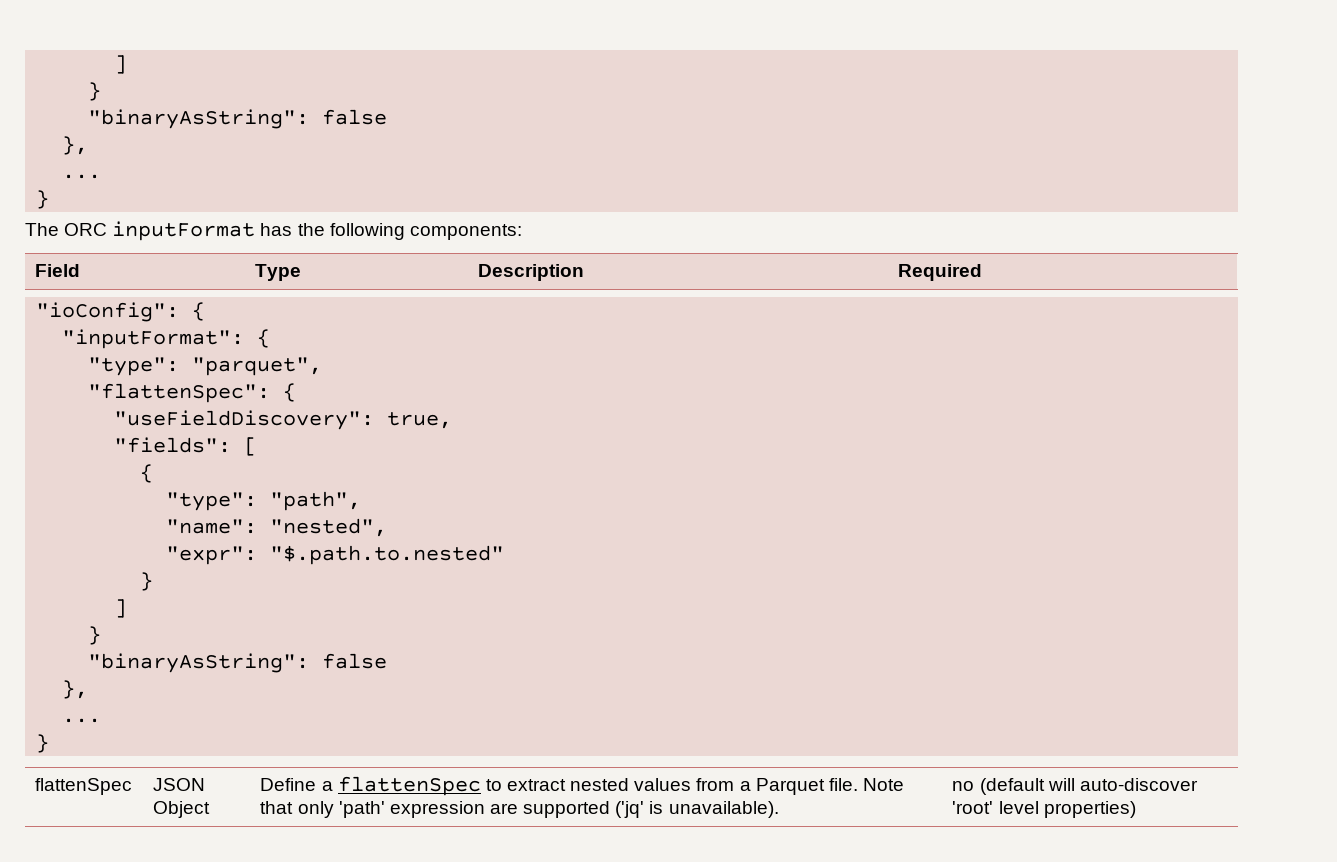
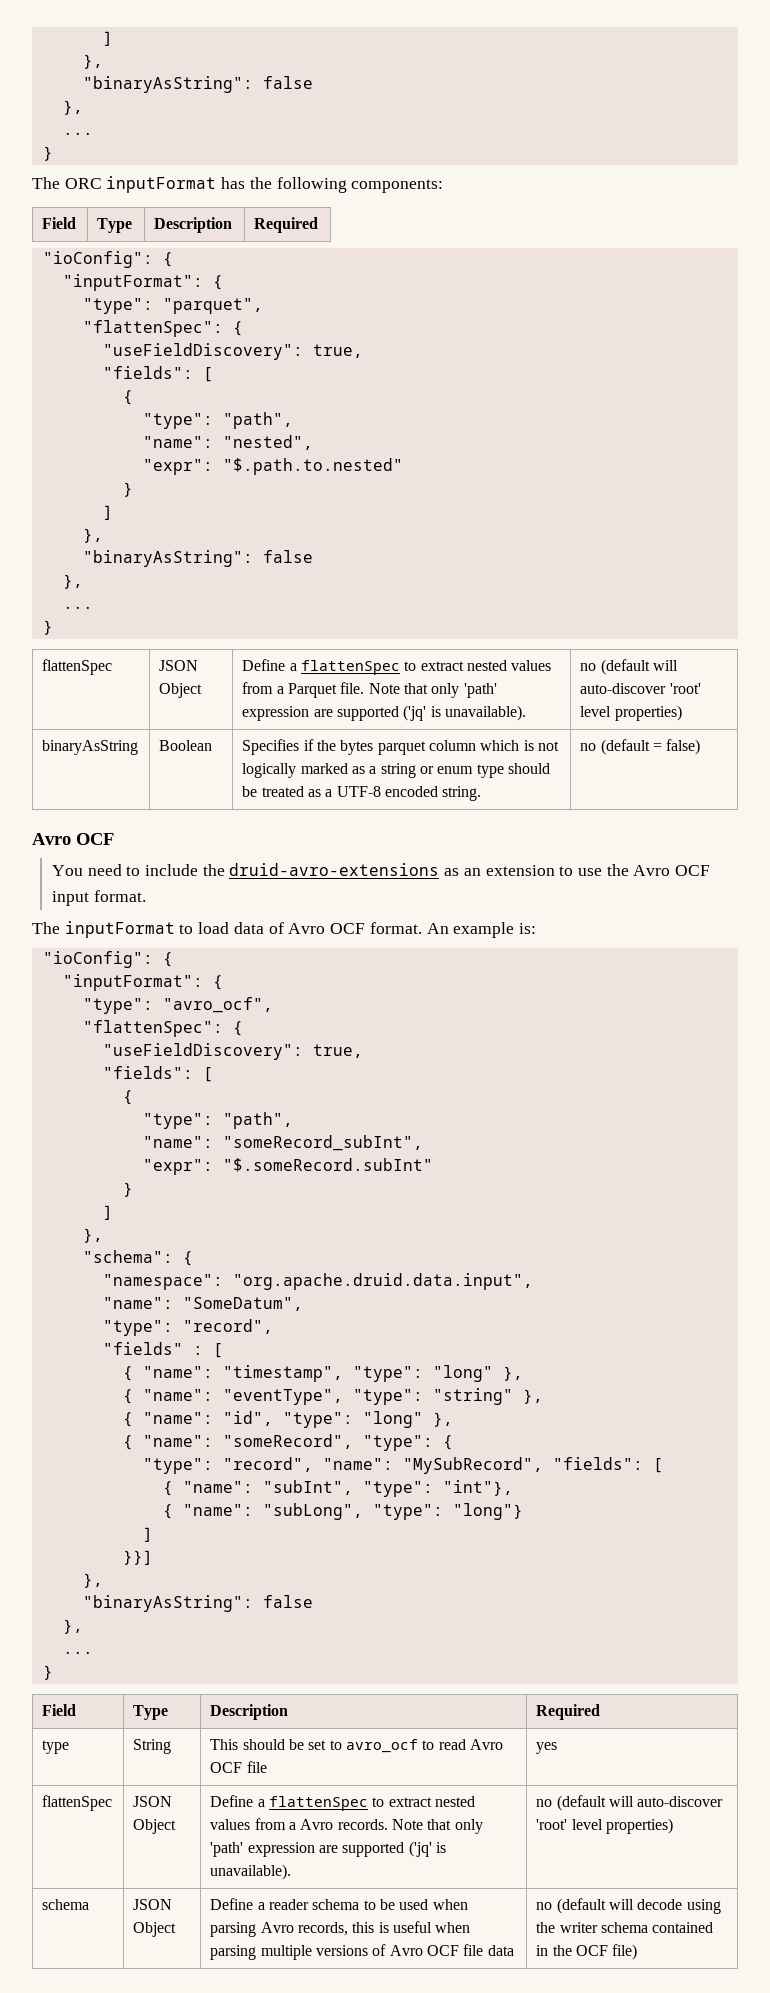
[114,55,128,74] [88,82,102,101] ] // } -> [102,31,113,46] [82,54,103,69] ] // },
[88,626,102,645] } -> [82,528,103,543] },
(1136, 809) none -> [42,740,139,755] [159,740,213,751] [242,739,559,755] [242,763,550,778] [242,786,482,801] [580,739,701,755] [32,833,114,845] [51,863,711,876] [51,890,146,906] [32,921,536,938] [42,951,173,968] [62,974,223,991] [82,997,273,1014] [82,1020,243,1037] [102,1043,363,1060] [102,1066,213,1082] [122,1090,133,1105] [142,1112,293,1129] [142,1135,423,1151] [142,1158,433,1175] [122,1182,133,1197] [102,1205,113,1220] [82,1228,103,1243] [82,1250,193,1266] [102,1273,533,1290] [102,1297,303,1311] [102,1319,273,1336] [102,1342,223,1358] [122,1365,523,1382] [122,1388,543,1405] [122,1411,453,1428] [122,1434,453,1451] [142,1457,663,1474] [162,1480,513,1497] [162,1503,523,1520] [142,1527,153,1542] [122,1550,153,1565] [82,1573,103,1588] [82,1595,313,1612] [62,1619,83,1634] [62,1651,93,1654] [42,1665,53,1680] [42,1704,77,1716] [133,1705,169,1720] [210,1704,289,1720] [536,1704,601,1720] [42,1740,70,1754] [133,1739,172,1754] [210,1739,503,1753] [210,1761,267,1773] [536,1742,558,1754] [42,1795,113,1811] [133,1796,173,1807] [133,1819,177,1834] [210,1795,476,1811] [210,1818,483,1834] [210,1841,447,1857] [210,1864,292,1880] [536,1795,724,1811] [536,1818,674,1834] [42,1899,90,1910] [133,1899,173,1910] [133,1922,177,1937] [210,1898,468,1910] [210,1921,471,1937] [210,1944,514,1960] [536,1898,721,1914] [536,1922,714,1933] [536,1944,638,1960] // binaryAsString | Boolean | Specifies if the bytes parquet column which is not logically marked as a string or enum type should be treated as a UTF-8 encoded string. | no (default = false) // Avro OCF // You need to include the druid-avro-extensions as an extension to use the Avro OCF input format. // The inputFormat to load data of Avro OCF format. An example is: // "ioConfig": { // "inputFormat": { // "type": "avro_ocf", // "flattenSpec": { // "useFieldDiscovery": true, // "fields": [ // { // "type": "path", // "name": "someRecord_subInt", // "expr": "$.someRecord.subInt" // } // ] // }, // "schema": { // "namespace": "org.apache.druid.data.input", // "name": "SomeDatum", // "type": "record", // "fields" : [ // { "name": "timestamp", "type": "long" }, // { "name": "eventType", "type": "string" }, // { "name": "id", "type": "long" }, // { "name": "someRecord", "type": { // "type": "record", "name": "MySubRecord", "fields": [ // { "name": "subInt", "type": "int"}, // { "name": "subLong", "type": "long"} // ] // }}] // }, // "binaryAsString": false // }, // ... // } // Field | Type | Description | Required // type | String | This should be set to avro_ocf to read Avro OCF file | yes // flattenSpec | JSON Object | Define a flattenSpec to extract nested values from a Avro records. Note that only 'path' expression are supported ('jq' is unavailable). | no (default will auto-discover 'root' level properties) // schema | JSON Object | Define a reader schema to be used when parsing Avro records, this is useful when parsing multiple versions of Avro OCF file data | no (default will decode using the writer schema contained in the OCF file)

